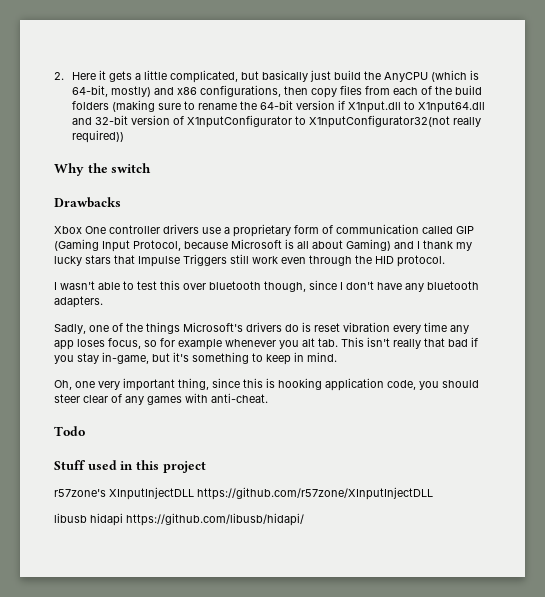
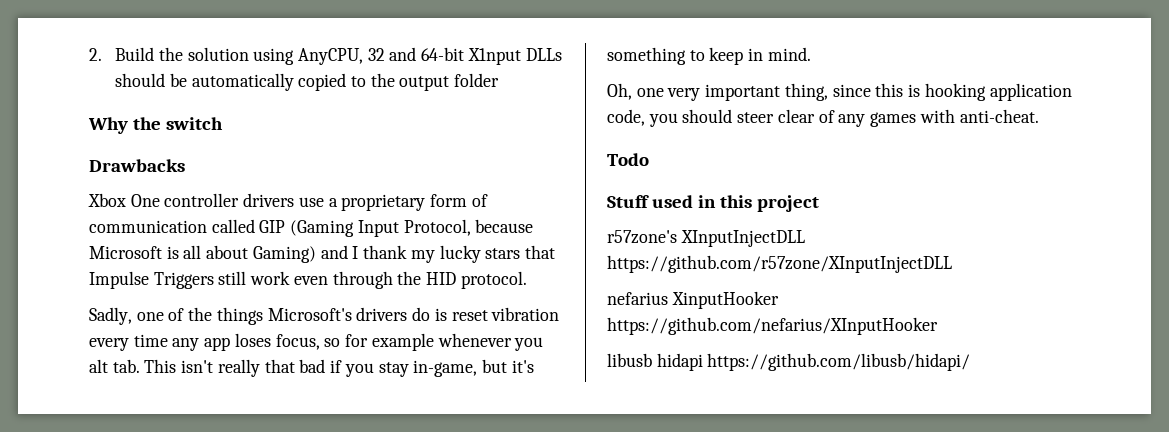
[72,70,480,83] [72,85,483,98] [72,100,486,113] [72,115,482,128] [72,130,125,143] Here it gets a little complicated, but basically just build the AnyCPU (which is 64-bit, mostly) and x86 configurations, then copy files from each of the build folders (making sure to rename the 64-bit version if X1nput.dll to X1nput64.dll and 32-bit version of X1nputConfigurator to X1nputConfigurator32(not really required)) -> [115,47,562,65] [115,73,500,91] Build the solution using AnyCPU, 32 and 64-bit X1nput DLLs should be automatically copied to the output folder
[54,280,479,292] [54,296,103,308] // I wasn't able to test this over bluetooth though, since I don't have any bluetooth adapters. -> (527, 280) none
(433, 493) none -> [607,291,779,309] [607,317,938,335] // nefarius XinputHooker https://github.com/nefarius/XInputHooker

